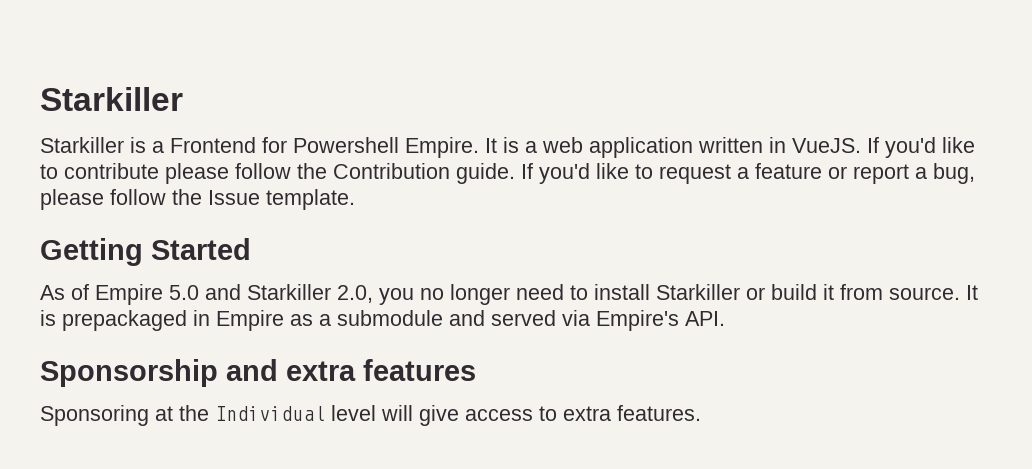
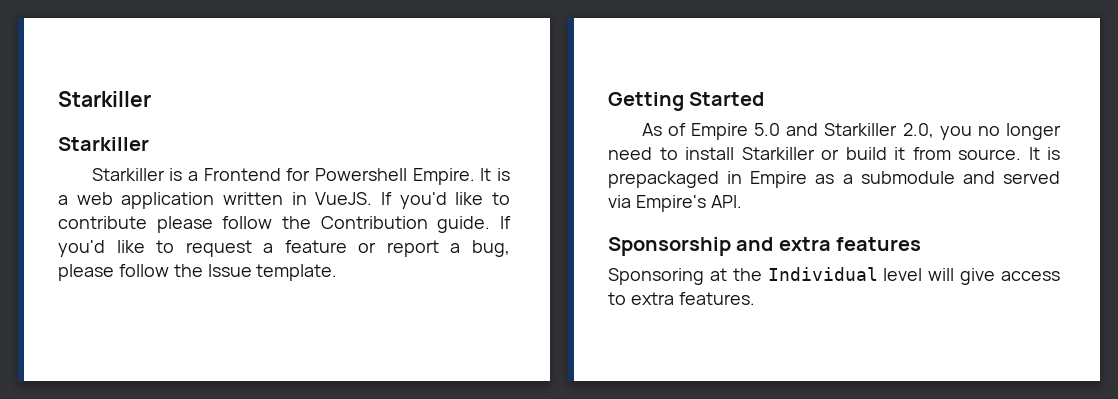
[40,87,183,111] [40,137,124,153] Starkiller // Starkiller -> [58,91,151,107] [58,137,149,151] [91,168,165,181] Starkiller // Starkiller // Starkiller

